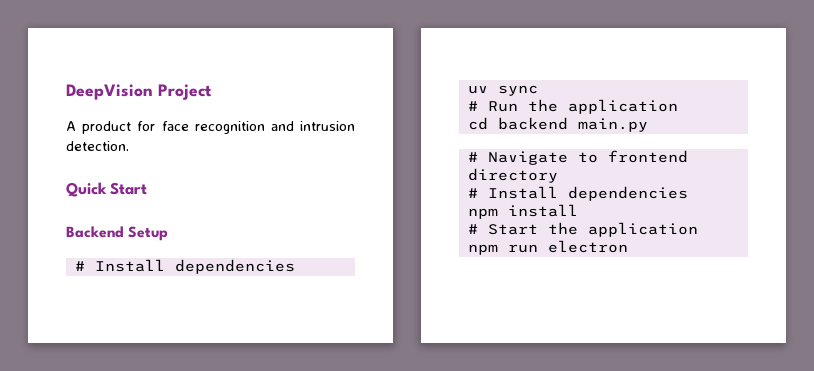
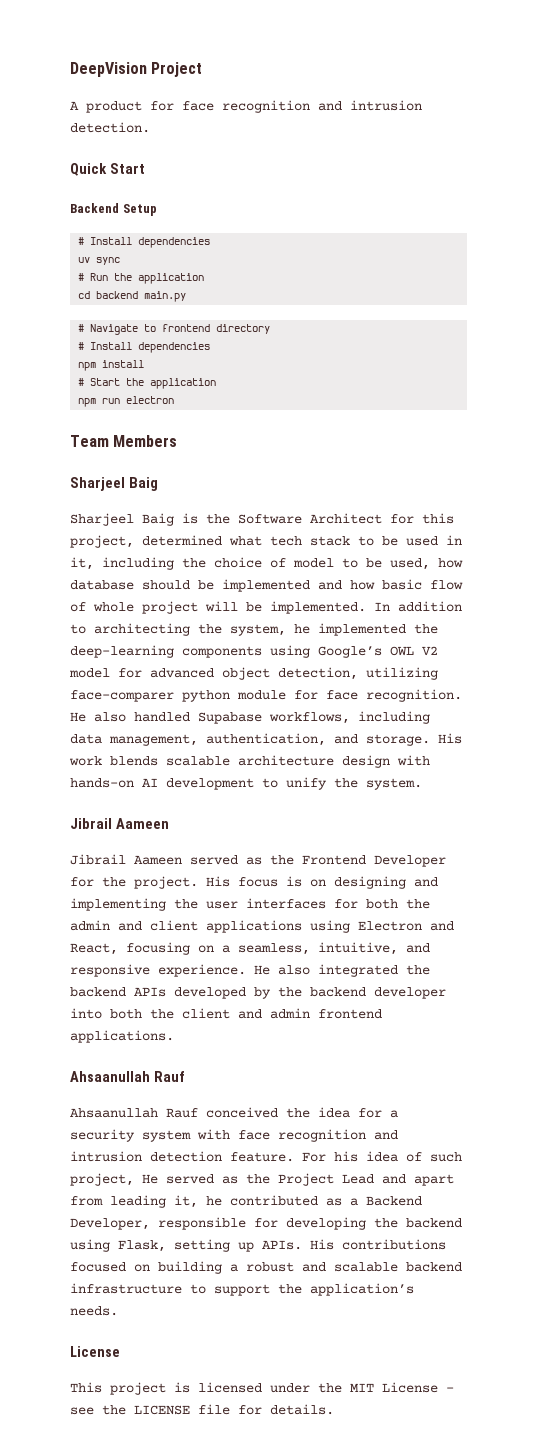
(628, 246) none -> [70,435,178,447] [70,477,158,491] [70,513,454,526] [70,535,462,548] [70,557,463,570] [70,579,463,592] [70,601,462,614] [70,623,438,636] [70,645,438,658] [69,667,438,680] [70,689,462,702] [70,711,430,724] [70,733,462,746] [69,755,430,768] [70,777,422,790] [70,818,169,829] [70,854,446,867] [70,876,438,889] [70,898,430,911] [70,920,454,933] [70,942,430,955] [70,964,430,977] [70,987,446,999] [70,1008,382,1019] [70,1030,174,1043] [70,1071,185,1082] [70,1107,398,1118] [70,1129,398,1142] [70,1151,462,1162] [70,1173,454,1186] [70,1195,422,1208] [70,1217,462,1230] [70,1239,446,1252] [70,1261,462,1274] [70,1283,414,1296] [70,1306,118,1316] [70,1346,120,1357] [70,1382,454,1395] [70,1404,334,1415] // Team Members // Sharjeel Baig // Sharjeel Baig is the Software Architect for this project, determined what tech stack to be used in it, including the choice of model to be used, how database should be implemented and how basic flow of whole project will be implemented. In addition to architecting the system, he implemented the deep-learning components using Google’s OWL V2 model for advanced object detection, utilizing face-comparer python module for face recognition. He also handled Supabase workflows, including data management, authentication, and storage. His work blends scalable architecture design with hands-on AI development to unify the system. // Jibrail Aameen // Jibrail Aameen served as the Frontend Developer for the project. His focus is on designing and implementing the user interfaces for both the admin and client applications using Electron and React, focusing on a seamless, intuitive, and responsive experience. He also integrated the backend APIs developed by the backend developer into both the client and admin frontend applications. // Ahsaanullah Rauf // Ahsaanullah Rauf conceived the idea for a security system with face recognition and intrusion detection feature. For his idea of such project, He served as the Project Lead and apart from leading it, he contributed as a Backend Developer, responsible for developing the backend using Flask, setting up APIs. His contributions focused on building a robust and scalable backend infrastructure to support the application’s needs. // License // This project is licensed under the MIT License - see the LICENSE file for details.

